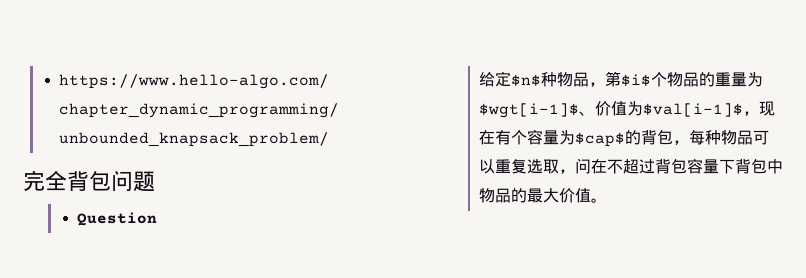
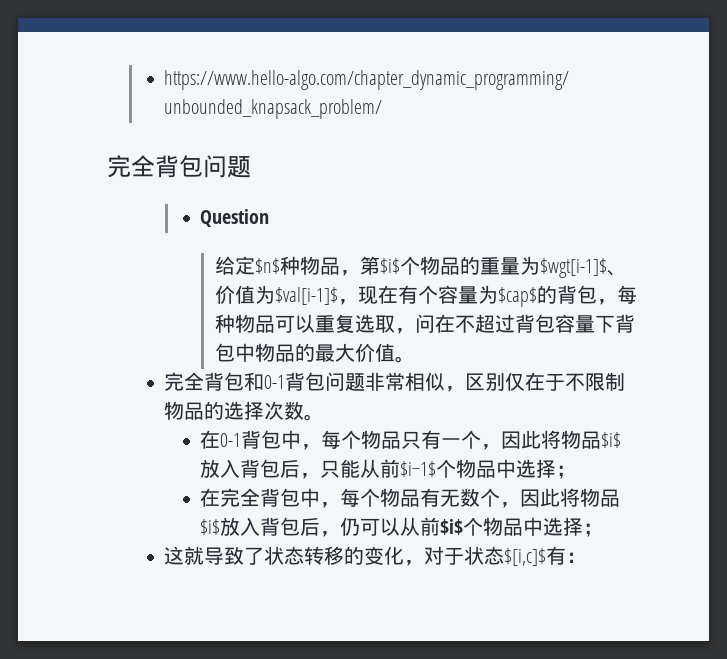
(607, 200) none -> [164,372,626,392] [164,401,325,421] [200,430,622,450] [200,459,577,479] [200,488,621,508] [200,517,604,537] [164,546,587,566] // 完全背包和0-1背包问题非常相似，区别仅在于不限制物品的选择次数。 // 在0-1背包中，每个物品只有一个，因此将物品$i$放入背包后，只能从前$i−1$个物品中选择； // 在完全背包中，每个物品有无数个，因此将物品$i$放入背包后，仍可以从前$i$个物品中选择； // 这就导致了状态转移的变化，对于状态$[i,c]$有：

